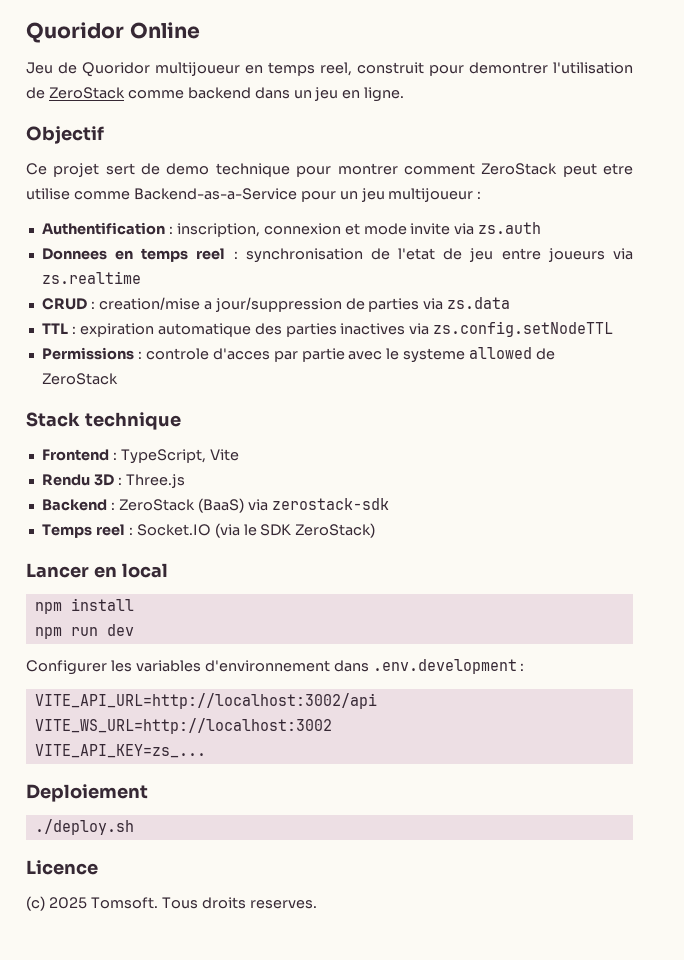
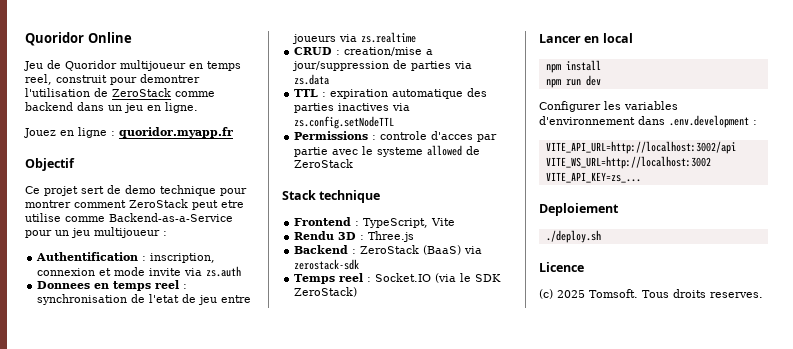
(405, 94) none -> [24,127,233,138] // Jouez en ligne : quoridor.myapp.fr

